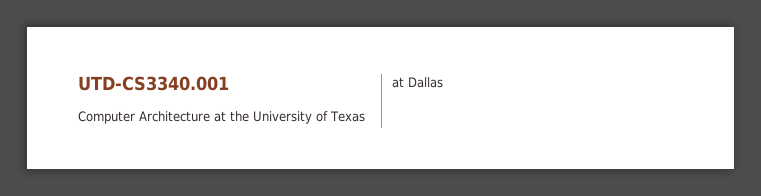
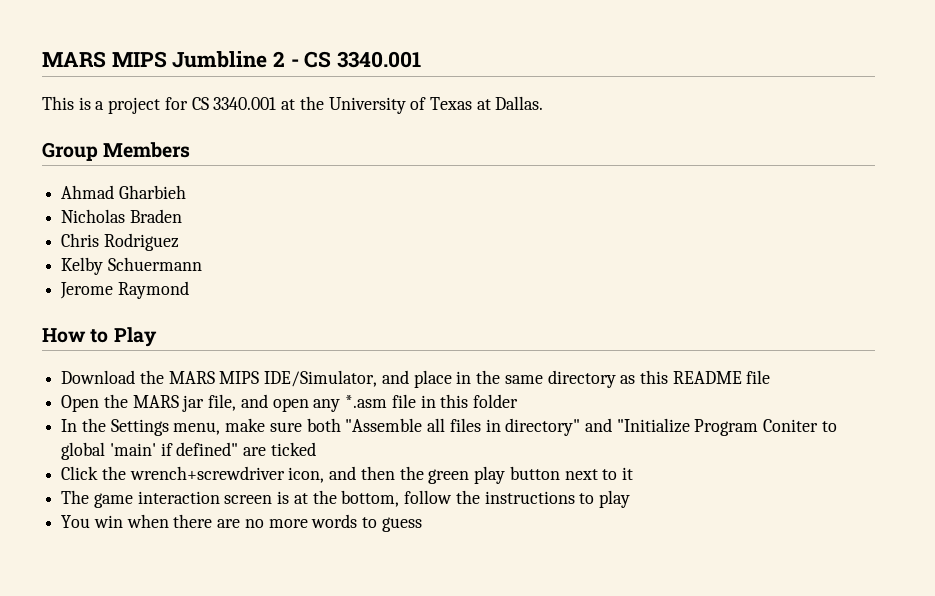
[78,76,229,91] [78,111,210,124] UTD-CS3340.001 // Computer Architecture -> [42,51,422,68] [42,96,277,114] MARS MIPS Jumbline 2 - CS 3340.001 // This is a project for CS 3340.001
[408,77,443,88] Dallas -> [495,96,544,110] [42,142,191,161] [61,185,186,199] [61,209,182,223] [61,233,179,251] [61,257,202,275] [60,281,189,299] [42,327,157,347] [61,370,771,388] [61,394,518,412] [61,418,837,436] [61,442,316,460] [61,466,633,484] [61,490,630,508] [61,514,422,532] Dallas. // Group Members // Ahmad Gharbieh // Nicholas Braden // Chris Rodriguez // Kelby Schuermann // Jerome Raymond // How to Play // Download the MARS MIPS IDE/Simulator, and place in the same directory as this README file // Open the MARS jar file, and open any *.asm file in this folder // In the Settings menu, make sure both "Assemble all files in directory" and "Initialize Program Coniter to global 'main' if defined" are ticked // Click the wrench+screwdriver icon, and then the green play button next to it // The game interaction screen is at the bottom, follow the instructions to play // You win when there are no more words to guess

